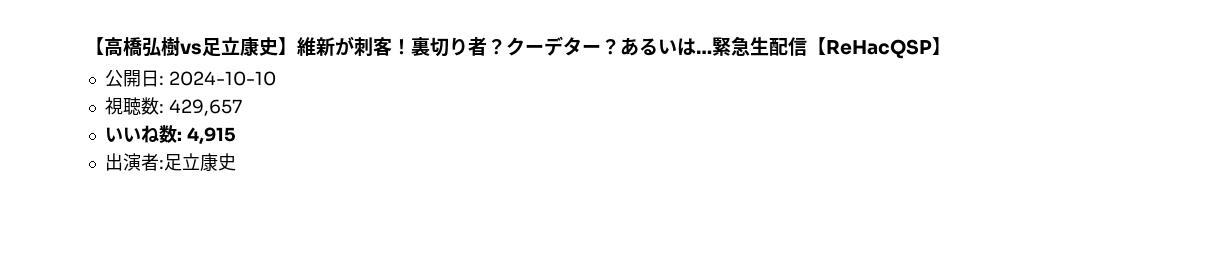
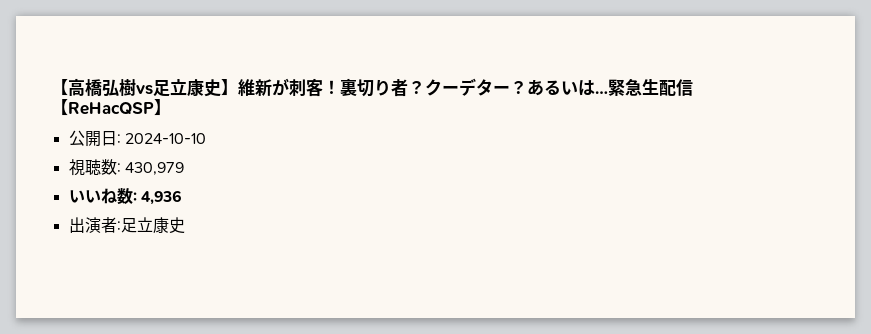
[168,99,242,116] 429,657 -> [124,162,184,176] 430,979
[186,127,236,145] 4,915 -> [140,190,182,205] 4,936

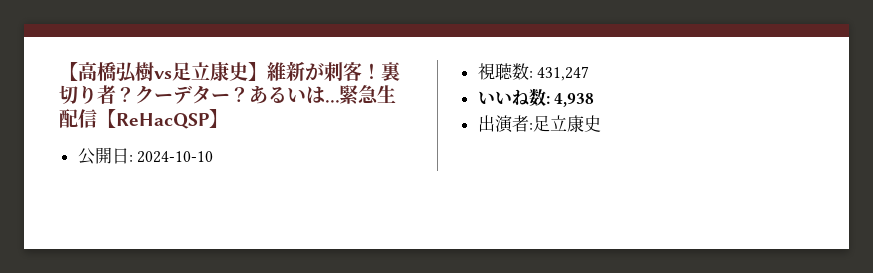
[124,162,184,176] 430,979 -> [537,66,590,81] 431,247
[140,190,182,205] 4,936 -> [554,93,595,107] 4,938

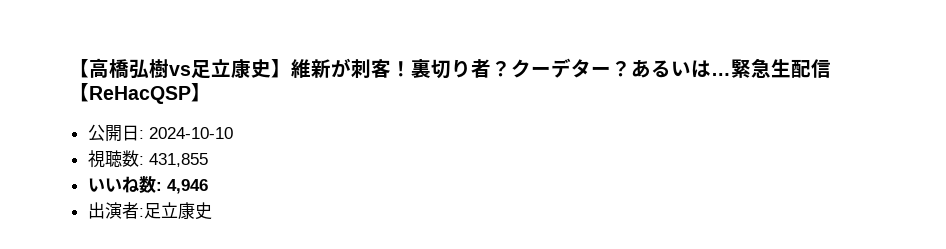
[537,66,590,81] 431,247 -> [148,153,208,167] 431,855
[554,93,595,107] 4,938 -> [166,179,208,194] 4,946

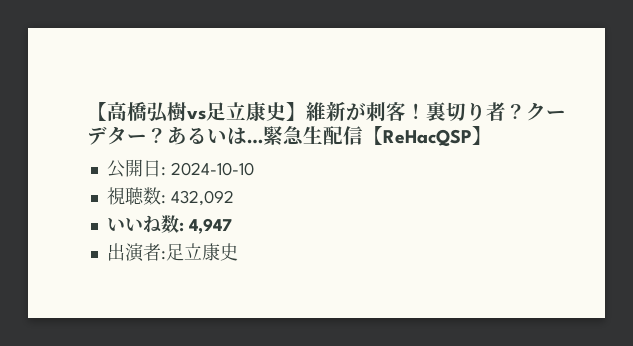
[148,153,208,167] 431,855 -> [170,190,234,206] 432,092
[166,179,208,194] 4,946 -> [188,218,232,234] 4,947

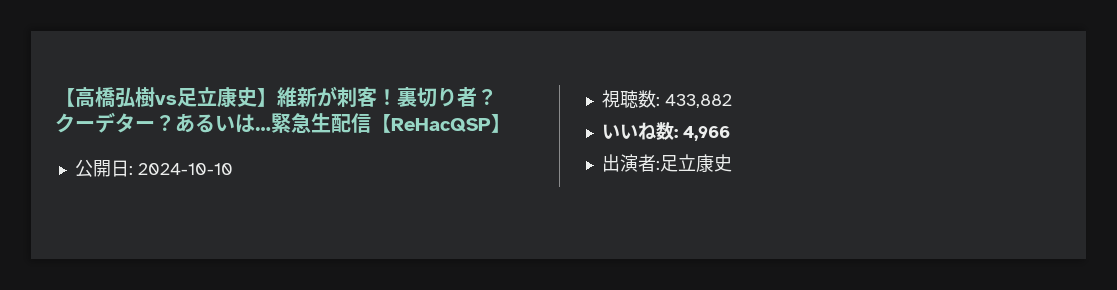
[170,190,234,206] 432,092 -> [664,94,732,108] 433,882
[188,218,232,234] 4,947 -> [682,126,730,141] 4,966

